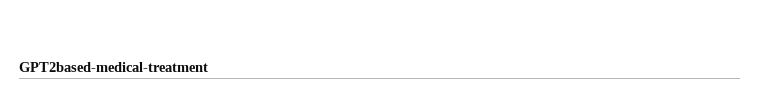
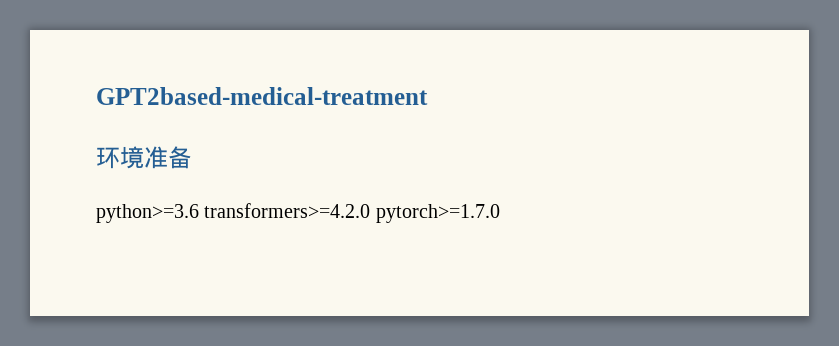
(208, 67) none -> [96,146,192,169] [96,203,500,223] // 环境准备 // python>=3.6 transformers>=4.2.0 pytorch>=1.7.0

